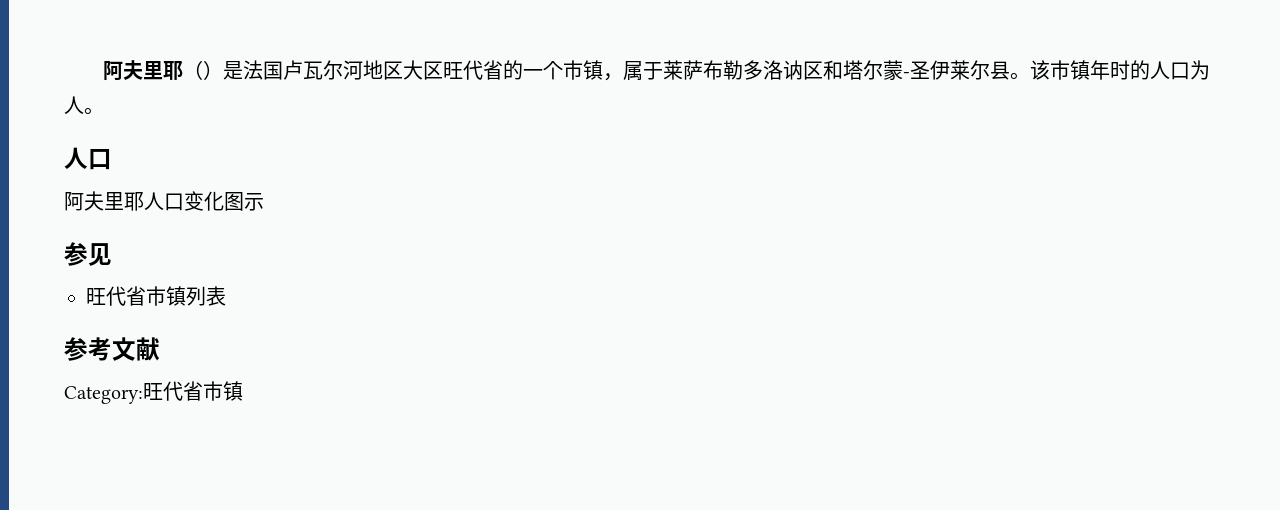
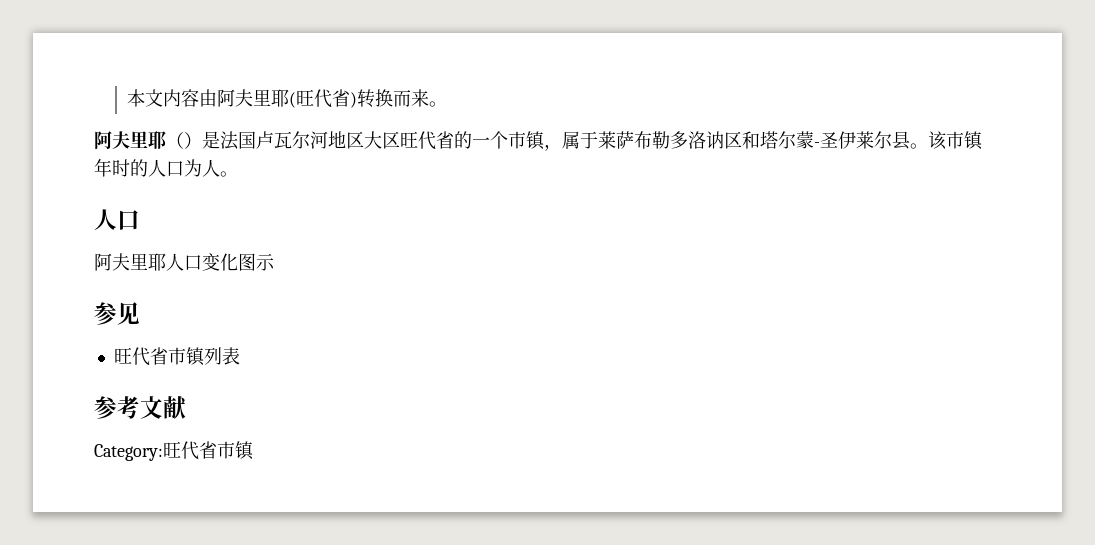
(103, 70) none -> [127,89,448,108] 本文内容由阿夫里耶(旺代省)转换而来。 //

